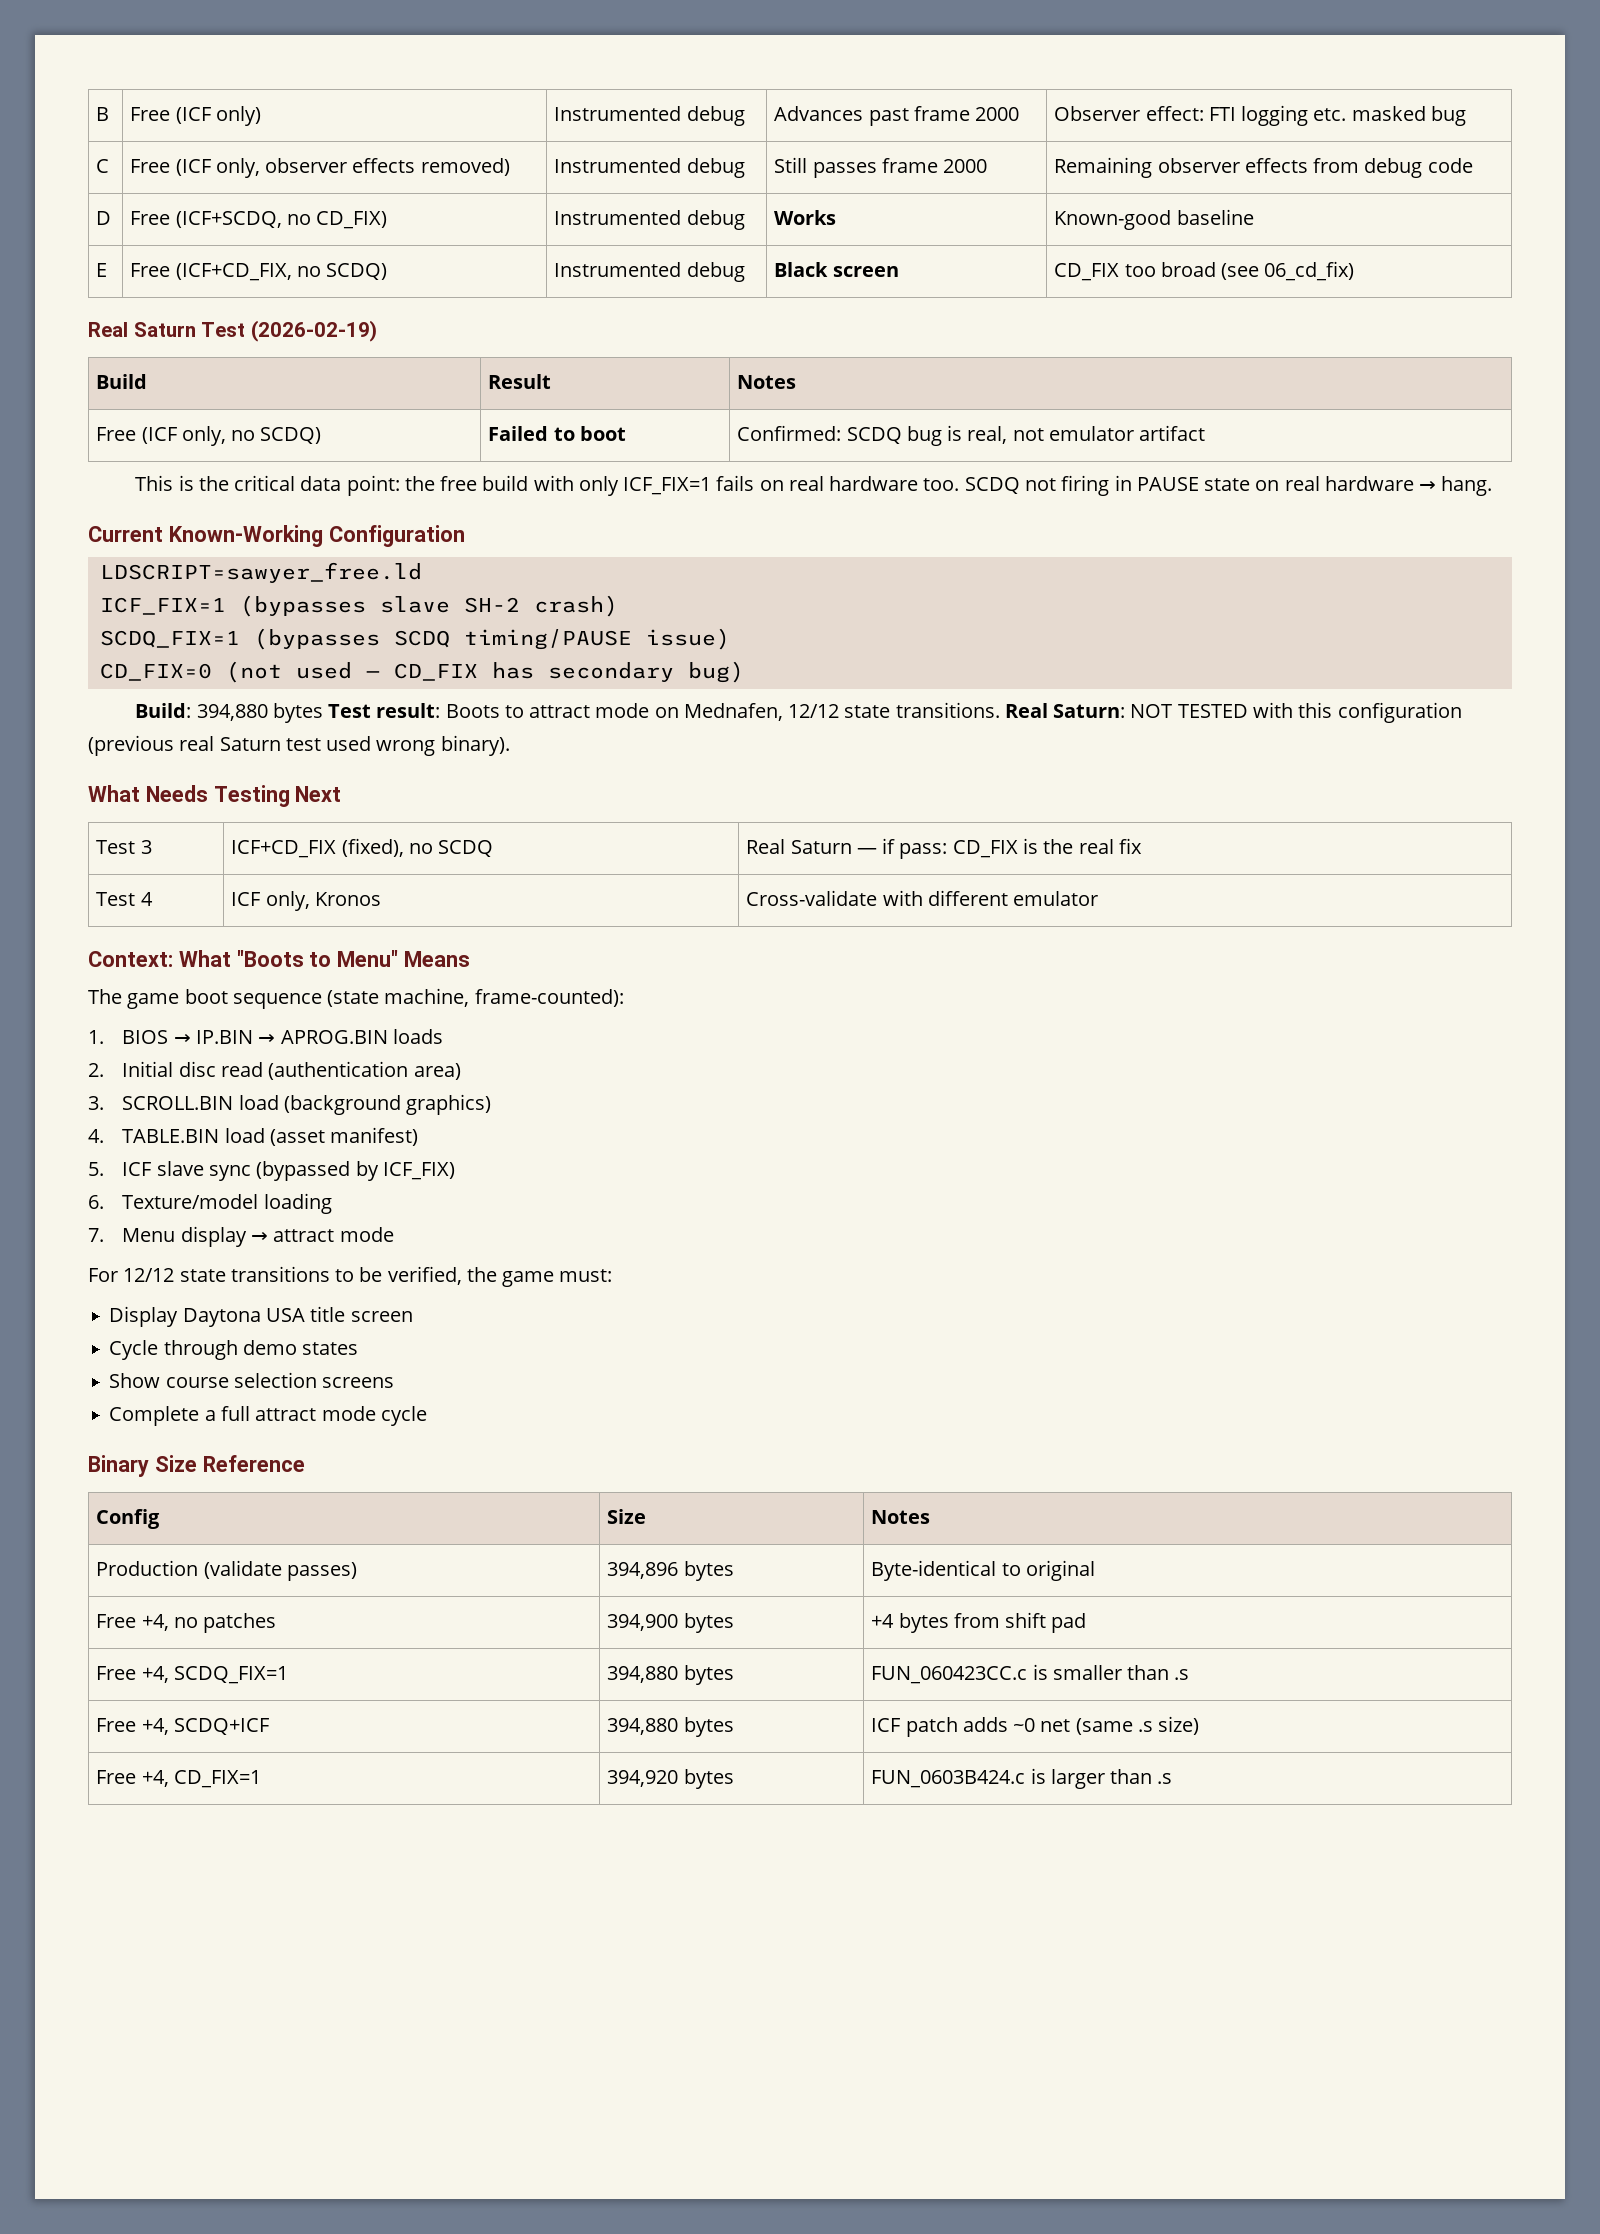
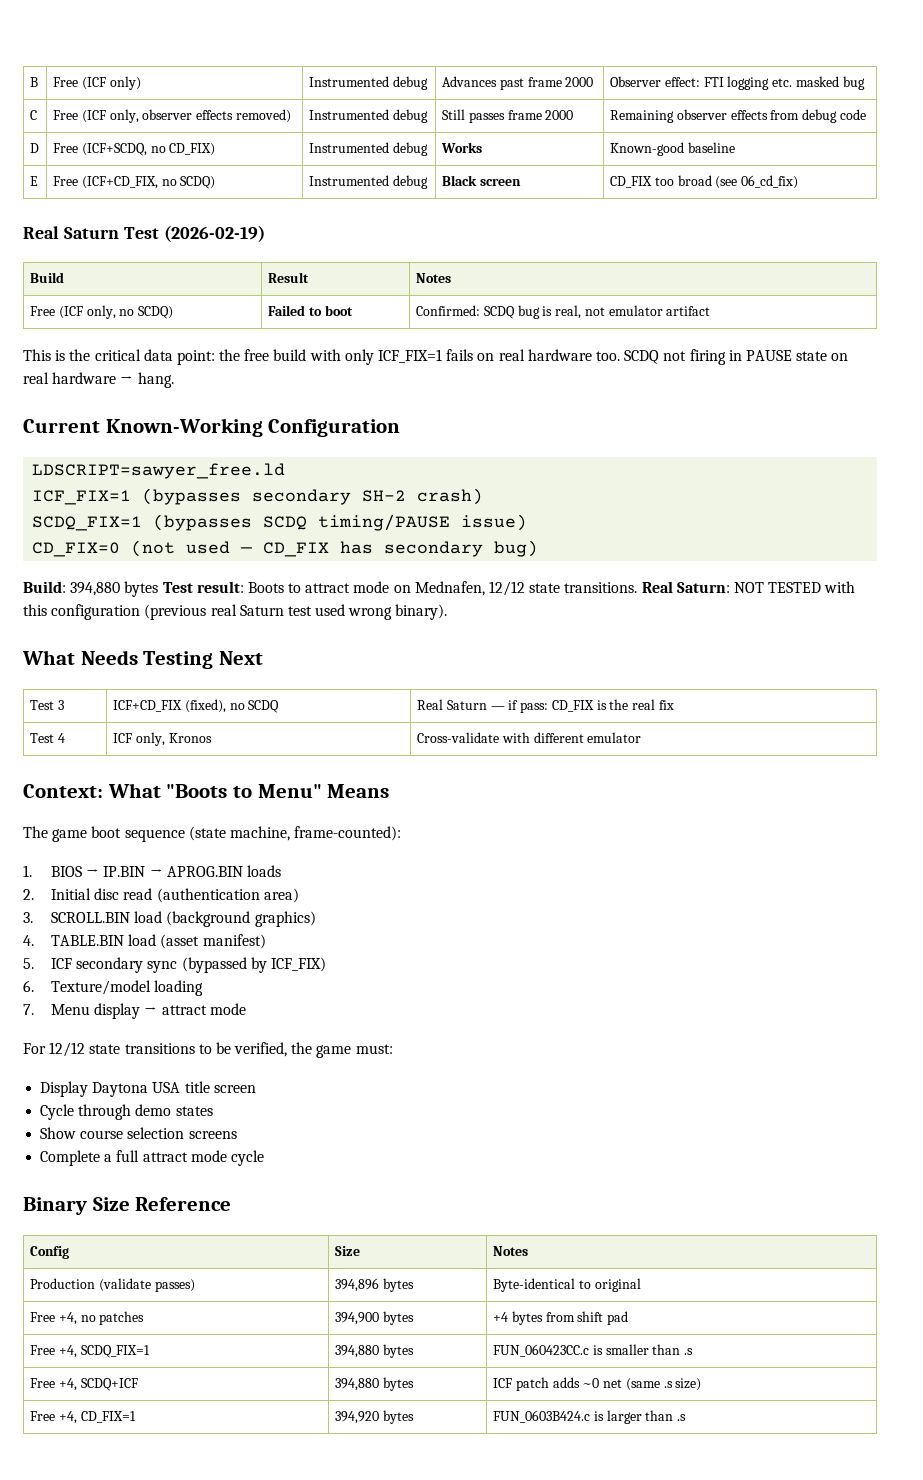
[379,596,450,613] slave -> [252,489,352,505] secondary
[156,1161,204,1176] slave -> [76,957,144,973] secondary

